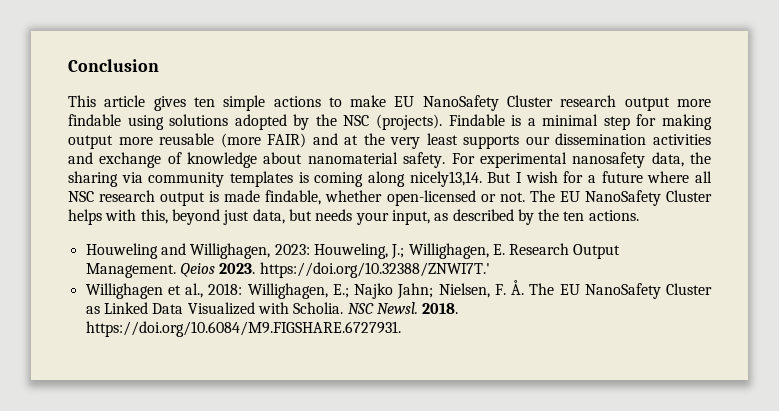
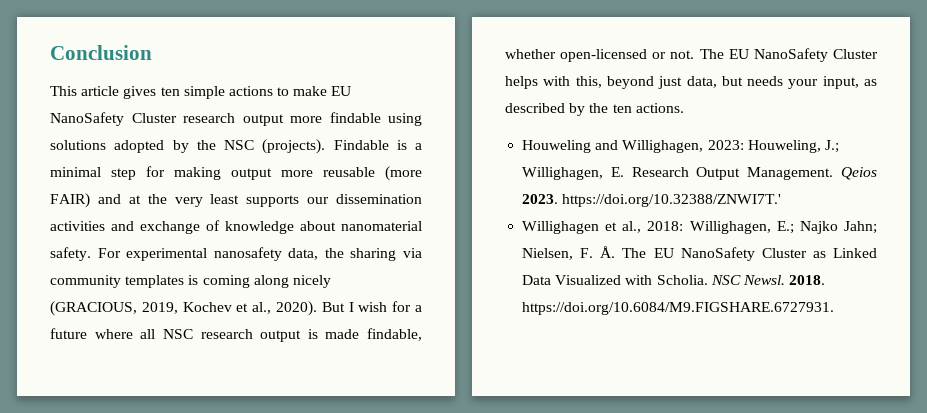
[409,171,482,187] nicely13,14. -> [292,275,331,288] [50,301,317,316] nicely (GRACIOUS, 2019, Kochev et al., 2020).

